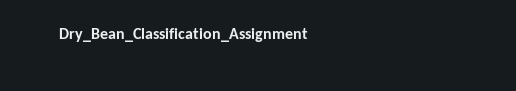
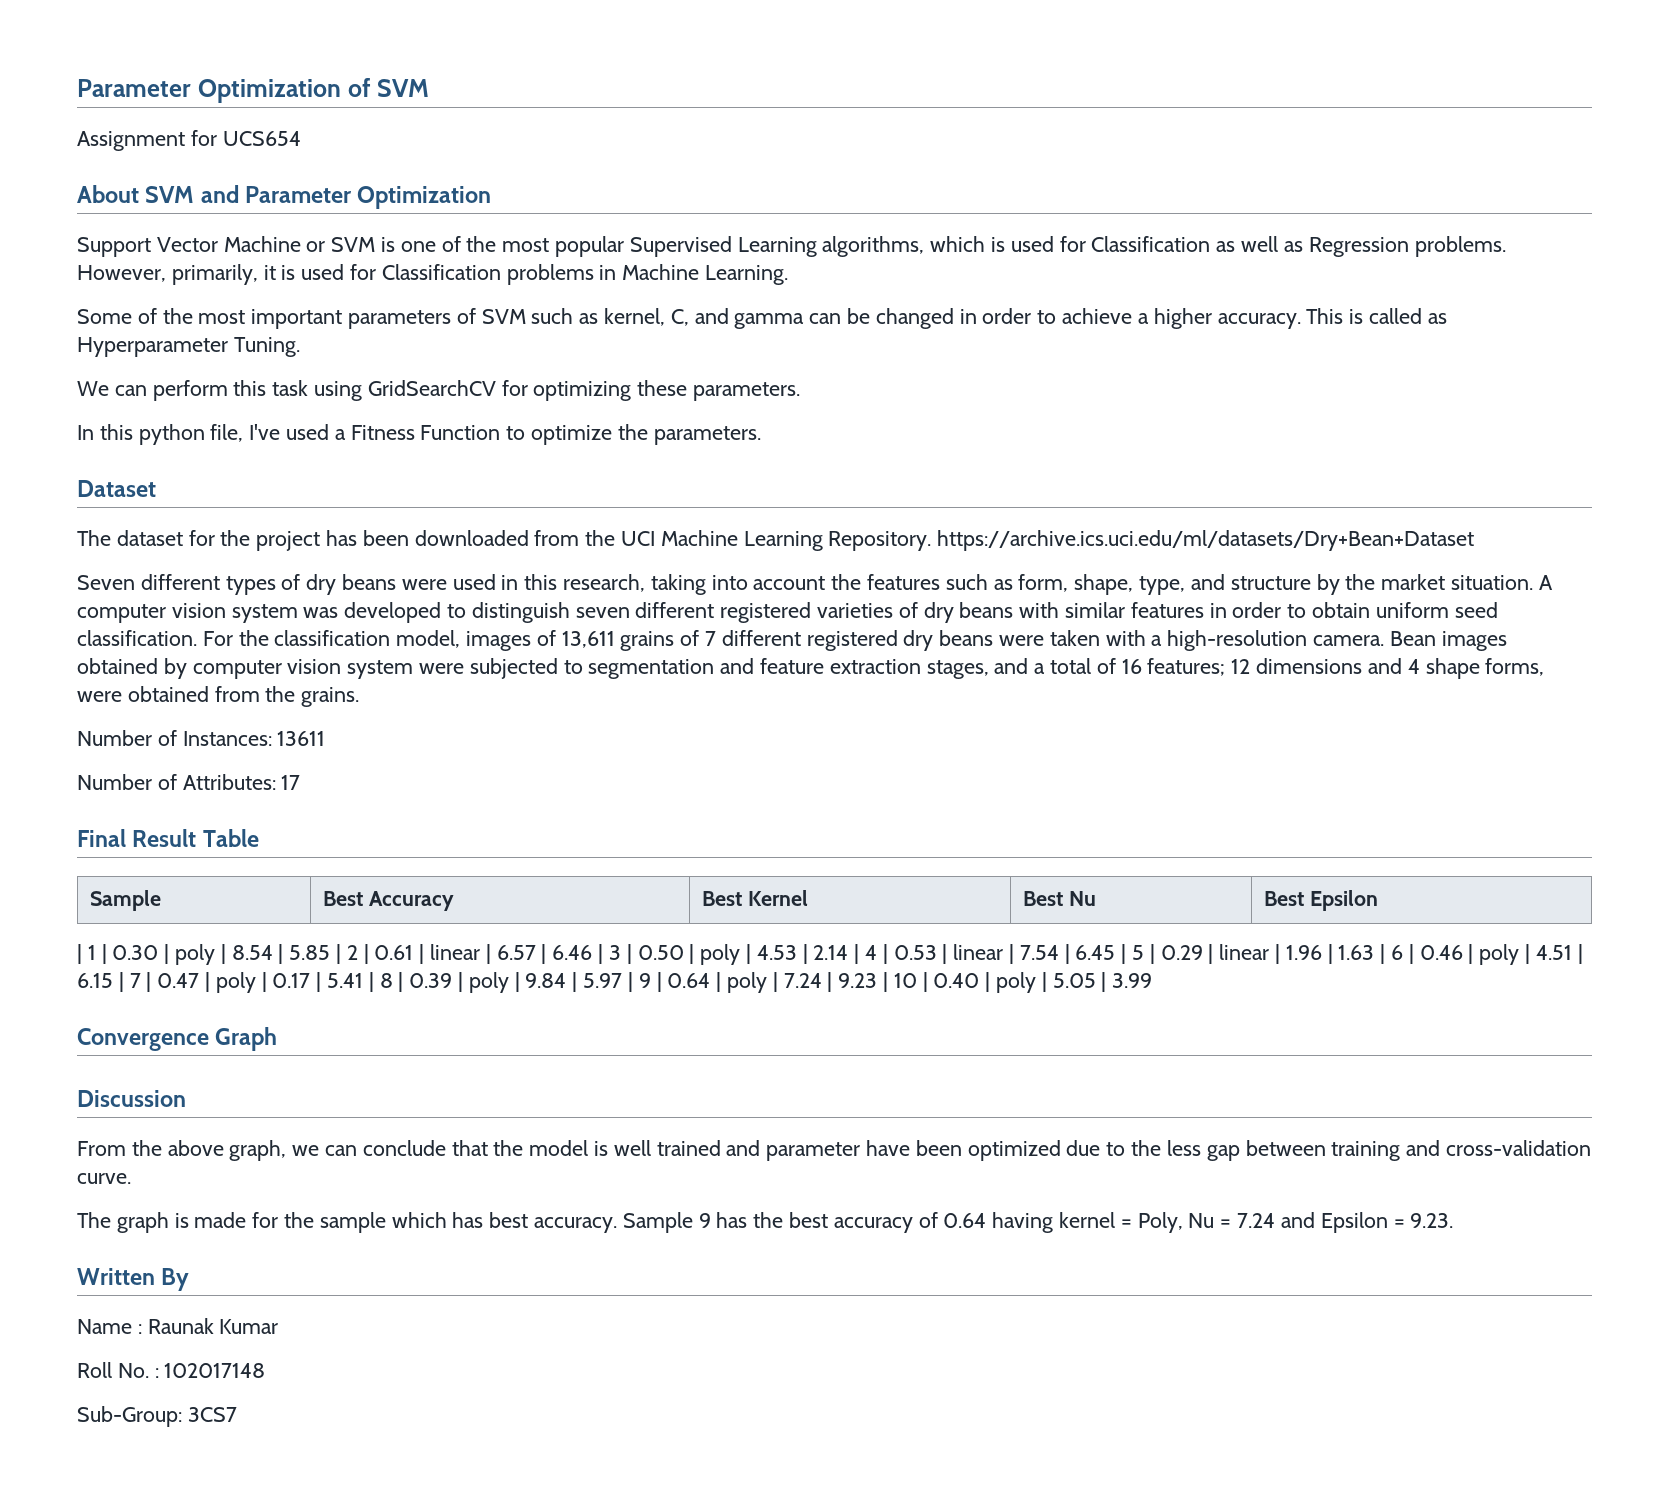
[59,28,308,42] Dry_Bean_Classification_Assignment -> [77,78,430,103] [77,130,301,151] [77,185,492,209] [77,236,1506,257] [77,264,789,285] [77,308,1447,329] [77,337,300,357] [77,380,801,401] [77,424,761,445] [77,480,156,497] [77,530,1475,551] [77,574,1553,595] [77,602,1498,623] [77,630,1507,651] [77,658,1545,679] [77,686,360,707] [77,730,326,746] [77,774,301,790] [77,829,259,847] [90,890,162,911] [323,891,454,911] [702,890,808,906] [1023,891,1096,906] [1264,890,1378,911] [77,944,1583,965] [77,972,1153,993] [77,1027,278,1051] [77,1090,186,1107] [77,1140,1591,1161] [77,1173,131,1184] [77,1212,1454,1233] [77,1268,190,1291] [77,1318,279,1334] [77,1362,266,1378] [77,1406,237,1427] Parameter Optimization of SVM // Assignment for UCS654 // About SVM and Parameter Optimization // Support Vector Machine or SVM is one of the most popular Supervised Learning algorithms, which is used for Classification as well as Regression problems. However, primarily, it is used for Classification problems in Machine Learning. // Some of the most important parameters of SVM such as kernel, C, and gamma can be changed in order to achieve a higher accuracy. This is called as Hyperparameter Tuning. // We can perform this task using GridSearchCV for optimizing these parameters. // In this python file, I've used a Fitness Function to optimize the parameters. // Dataset // The dataset for the project has been downloaded from the UCI Machine Learning Repository. https://archive.ics.uci.edu/ml/datasets/Dry+Bean+Dataset // Seven different types of dry beans were used in this research, taking into account the features such as form, shape, type, and structure by the market situation. A computer vision system was developed to distinguish seven different registered varieties of dry beans with similar features in order to obtain uniform seed classification. For the classification model, images of 13,611 grains of 7 different registered dry beans were taken with a high-resolution camera. Bean images obtained by computer vision system were subjected to segmentation and feature extraction stages, and a total of 16 features; 12 dimensions and 4 shape forms, were obtained from the grains. // Number of Instances: 13611 // Number of Attributes: 17 // Final Result Table // Sample | Best Accuracy | Best Kernel | Best Nu | Best Epsilon // | 1 | 0.30 | poly | 8.54 | 5.85 | 2 | 0.61 | linear | 6.57 | 6.46 | 3 | 0.50 | poly | 4.53 | 2.14 | 4 | 0.53 | linear | 7.54 | 6.45 | 5 | 0.29 | linear | 1.96 | 1.63 | 6 | 0.46 | poly | 4.51 | 6.15 | 7 | 0.47 | poly | 0.17 | 5.41 | 8 | 0.39 | poly | 9.84 | 5.97 | 9 | 0.64 | poly | 7.24 | 9.23 | 10 | 0.40 | poly | 5.05 | 3.99 // Convergence Graph // Discussion // From the above graph, we can conclude that the model is well trained and parameter have been optimized due to the less gap between training and cross-validation curve. // The graph is made for the sample which has best accuracy. Sample 9 has the best accuracy of 0.64 having kernel = Poly, Nu = 7.24 and Epsilon = 9.23. // Written By // Name : Raunak Kumar // Roll No. : 102017148 // Sub-Group: 3CS7

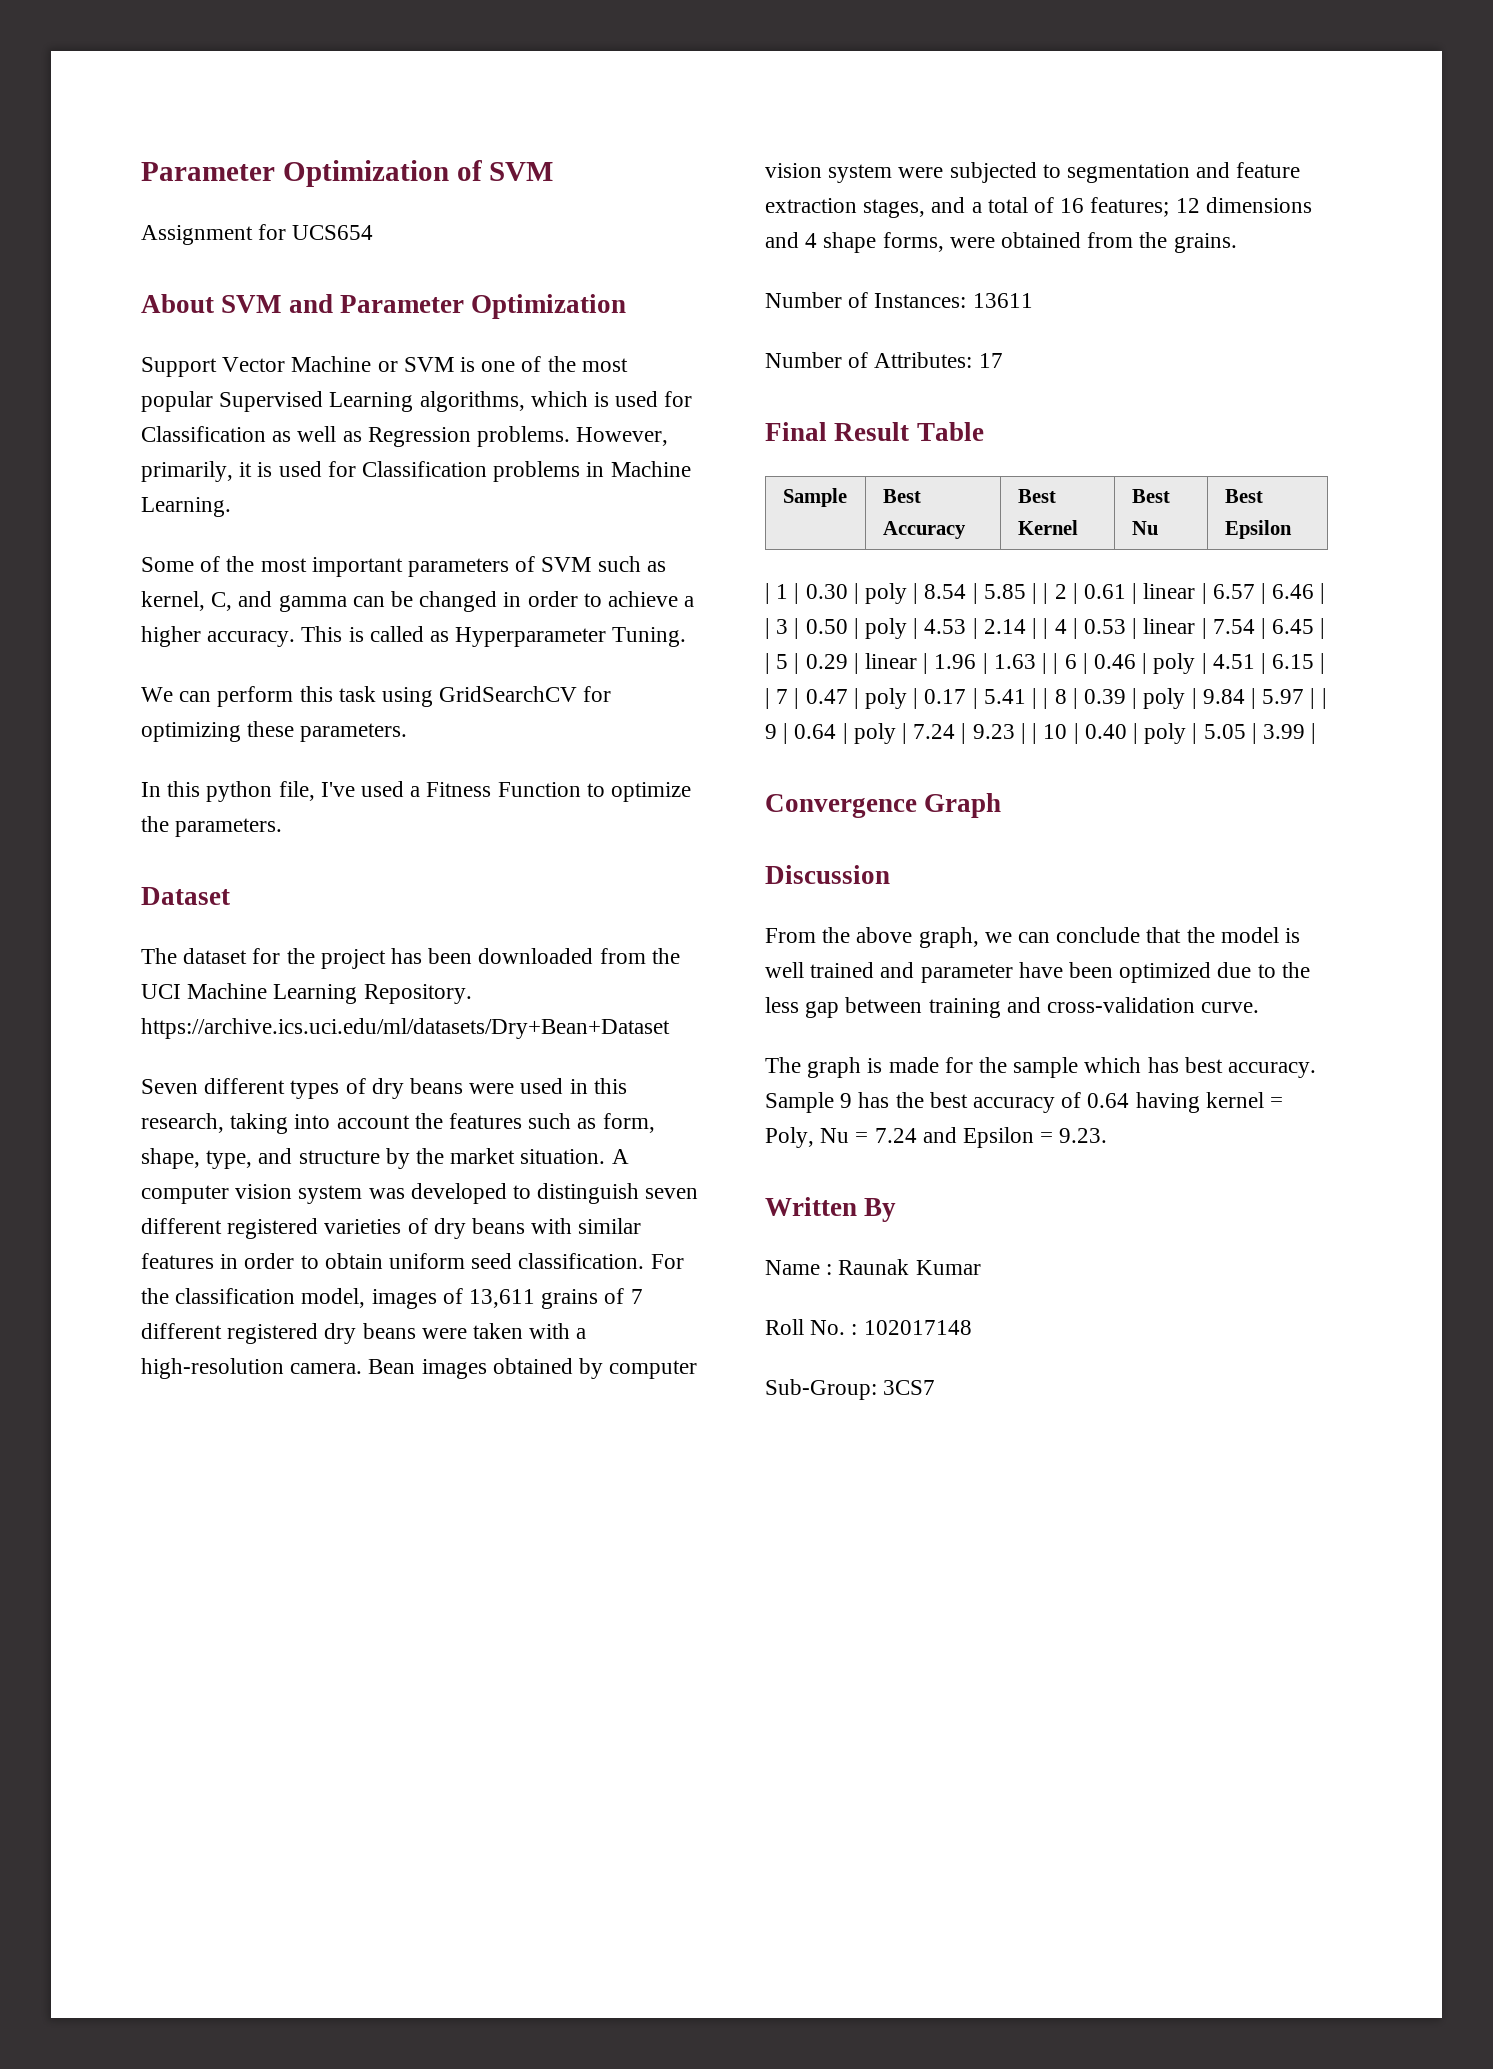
(342, 954) none -> [1043,583,1049,604] |
(604, 954) none -> [765,618,770,639] |
(860, 954) none -> [1043,618,1049,639] |
(1127, 954) none -> [765,653,770,674] |
(1386, 954) none -> [1053,653,1059,674] |
(124, 982) none -> [765,688,770,709] |
(374, 982) none -> [1043,688,1049,709] |
(633, 982) none -> [1321,688,1327,709] |
(888, 982) none -> [1032,723,1038,744] |
(1153, 980) none -> [1311,723,1317,744] |

